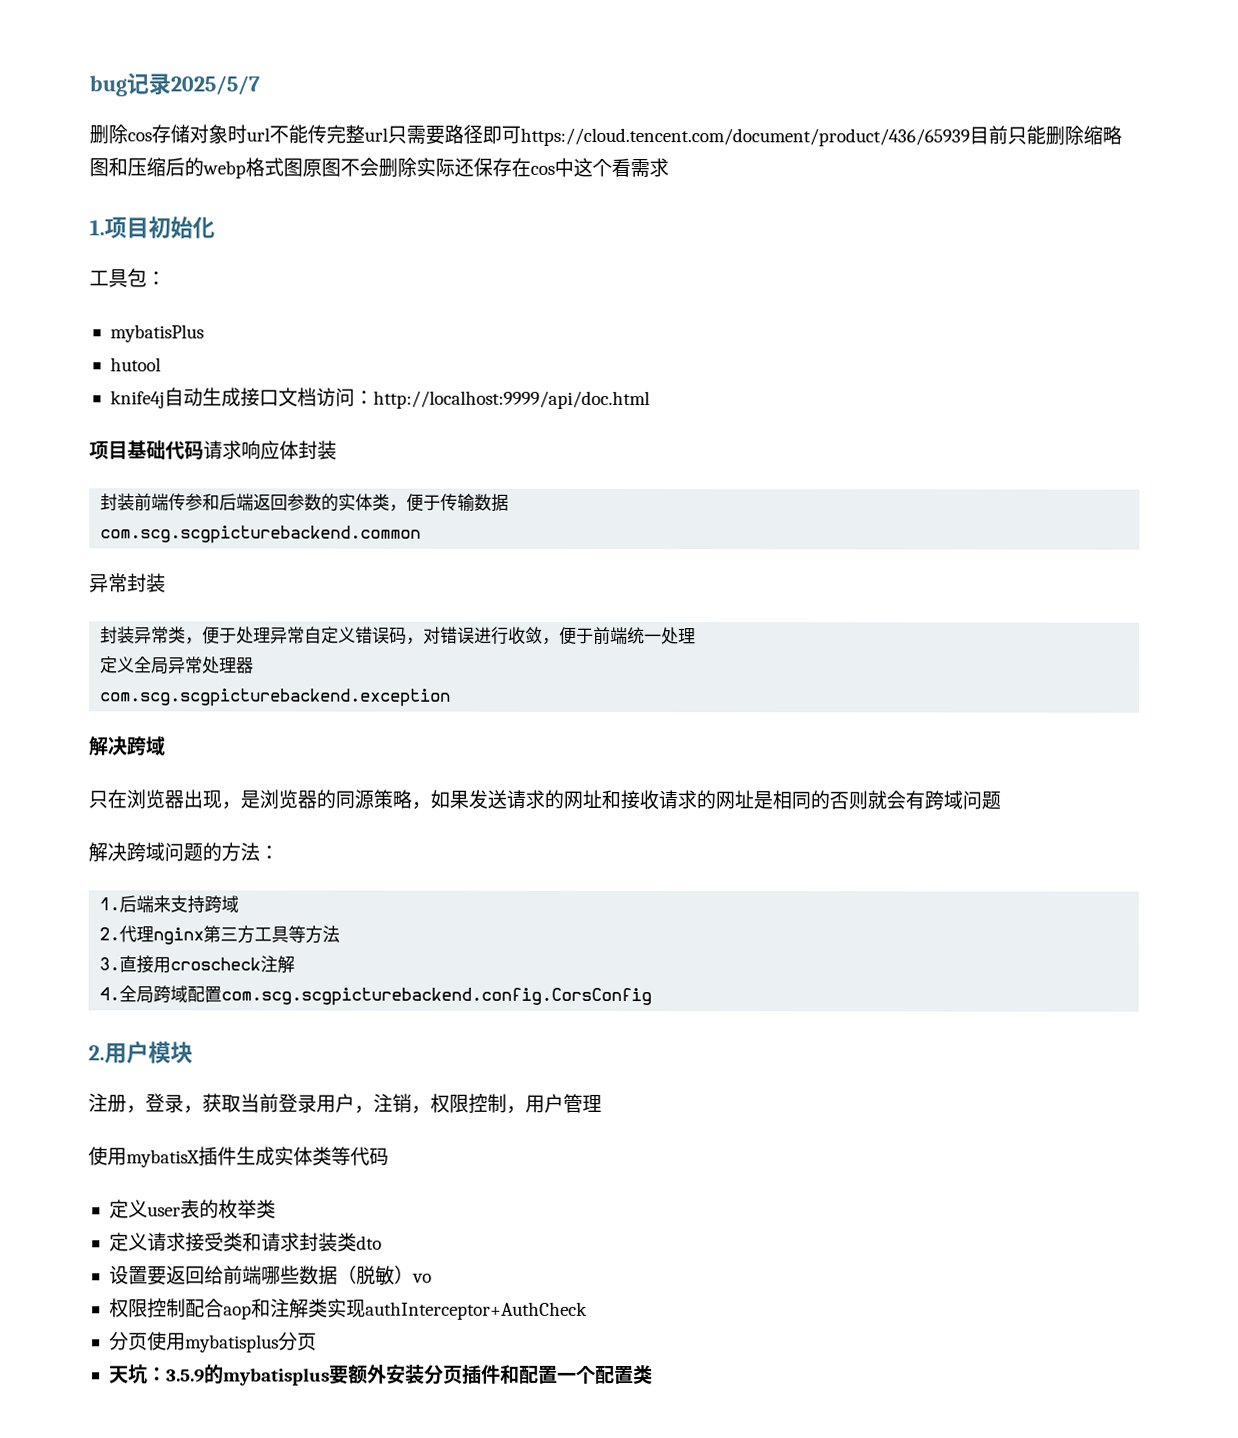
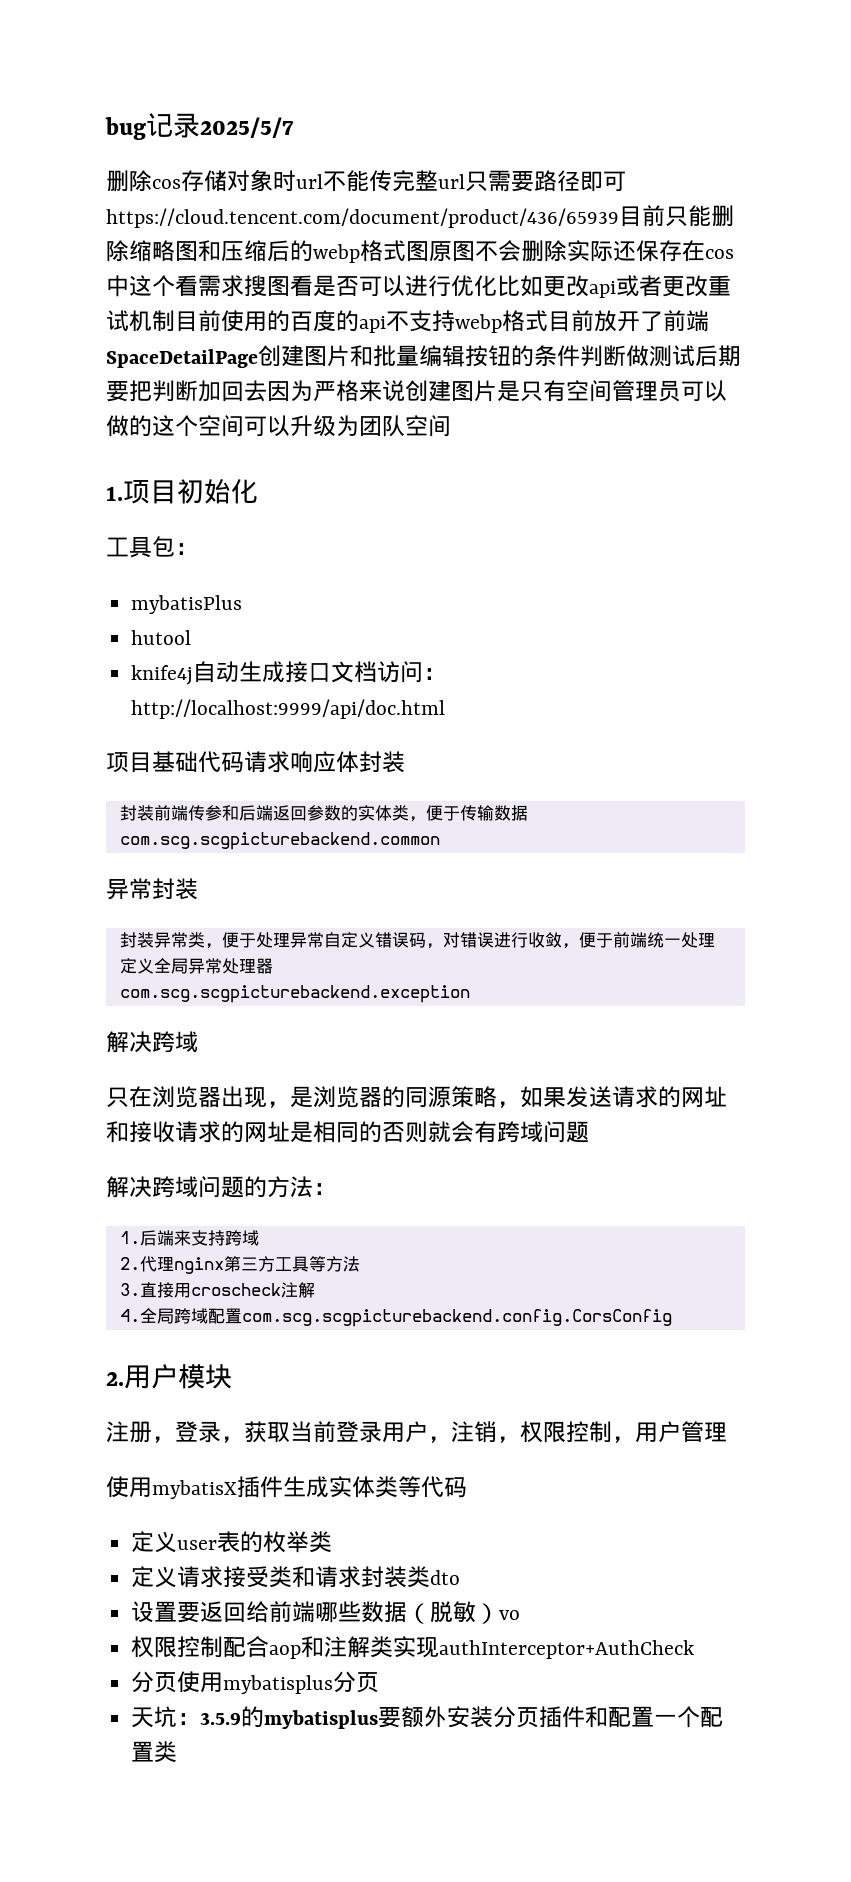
(669, 168) none -> [244,275,731,298] [106,310,709,333] [106,345,741,368] [106,380,727,402] [106,415,451,437] 搜图看是否可以进行优化比如更改api或者更改重试机制目前使用的百度的api不支持webp格式目前放开了前端SpaceDetailPage创建图片和批量编辑按钮的条件判断做测试后期要把判断加回去因为严格来说创建图片是只有空间管理员可以做的这个空间可以升级为团队空间

